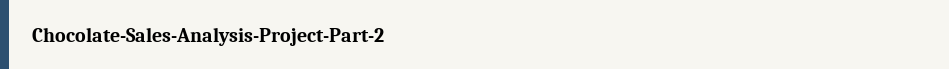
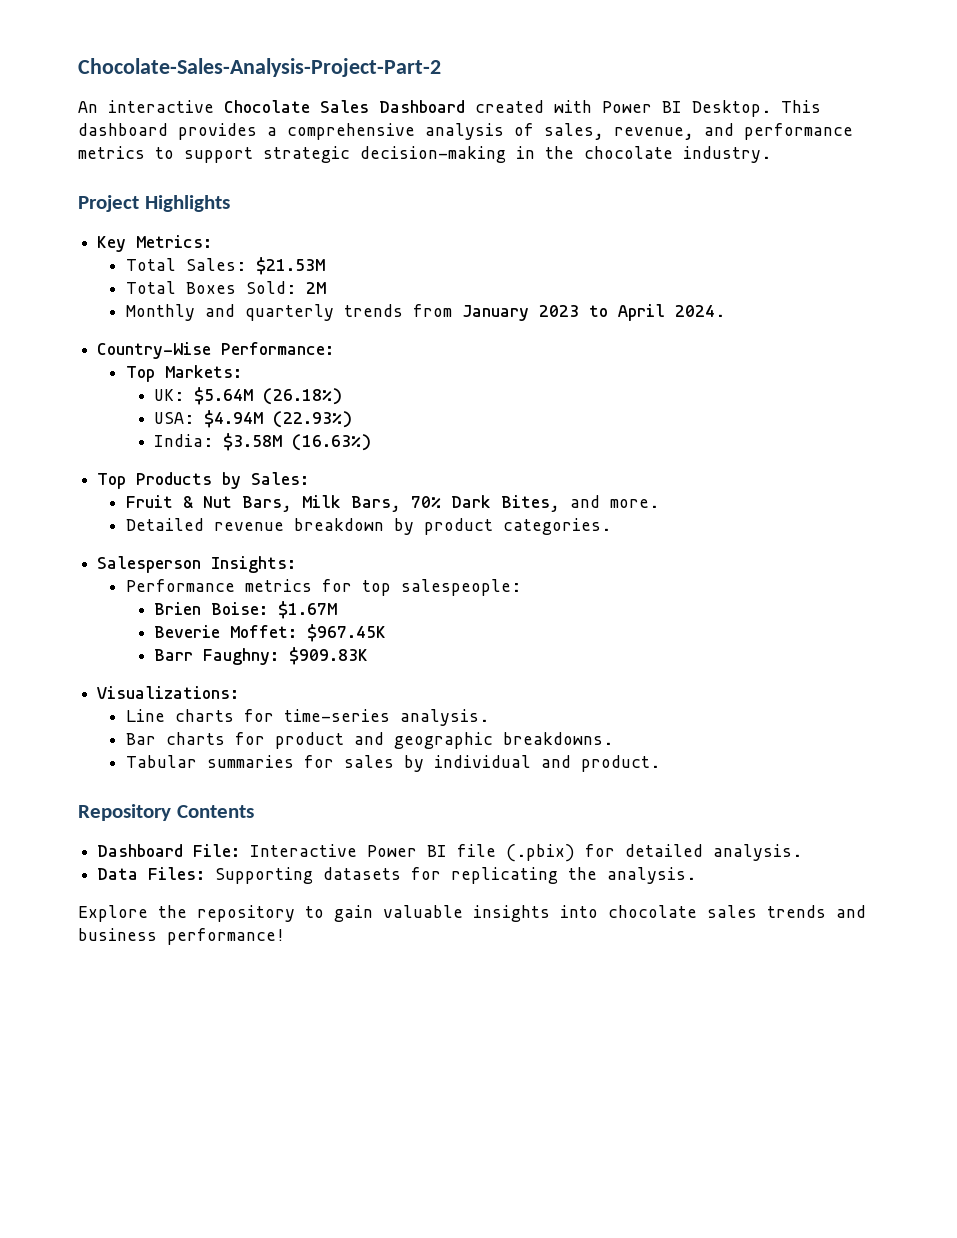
(384, 36) none -> [78,100,821,117] [78,123,853,140] [78,146,771,163] [78,195,230,212] [97,235,213,252] [125,257,325,275] [125,281,326,294] [125,304,725,321] [97,342,335,359] [125,365,242,382] [154,387,343,405] [154,410,353,428] [154,433,372,451] [97,472,310,489] [125,495,659,512] [125,518,611,535] [97,556,297,573] [125,579,521,596] [154,601,338,619] [154,624,387,642] [154,647,369,665] [97,686,240,699] [125,709,489,726] [125,732,613,749] [125,755,660,772] [78,804,254,821] [97,844,803,862] [97,867,697,884] [78,905,866,922] [78,928,285,945] // An interactive Chocolate Sales Dashboard created with Power BI Desktop. This dashboard provides a comprehensive analysis of sales, revenue, and performance metrics to support strategic decision-making in the chocolate industry. // Project Highlights // Key Metrics: // Total Sales: $21.53M // Total Boxes Sold: 2M // Monthly and quarterly trends from January 2023 to April 2024. // Country-Wise Performance: // Top Markets: // UK: $5.64M (26.18%) // USA: $4.94M (22.93%) // India: $3.58M (16.63%) // Top Products by Sales: // Fruit & Nut Bars, Milk Bars, 70% Dark Bites, and more. // Detailed revenue breakdown by product categories. // Salesperson Insights: // Performance metrics for top salespeople: // Brien Boise: $1.67M // Beverie Moffet: $967.45K // Barr Faughny: $909.83K // Visualizations: // Line charts for time-series analysis. // Bar charts for product and geographic breakdowns. // Tabular summaries for sales by individual and product. // Repository Contents // Dashboard File: Interactive Power BI file (.pbix) for detailed analysis. // Data Files: Supporting datasets for replicating the analysis. // Explore the repository to gain valuable insights into chocolate sales trends and business performance!

